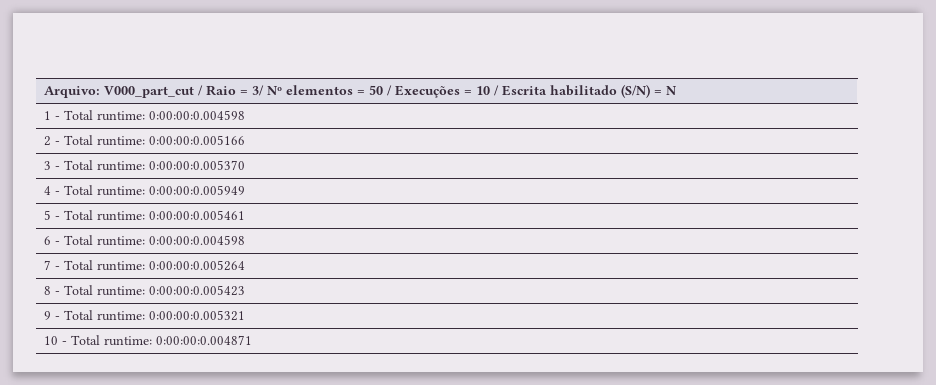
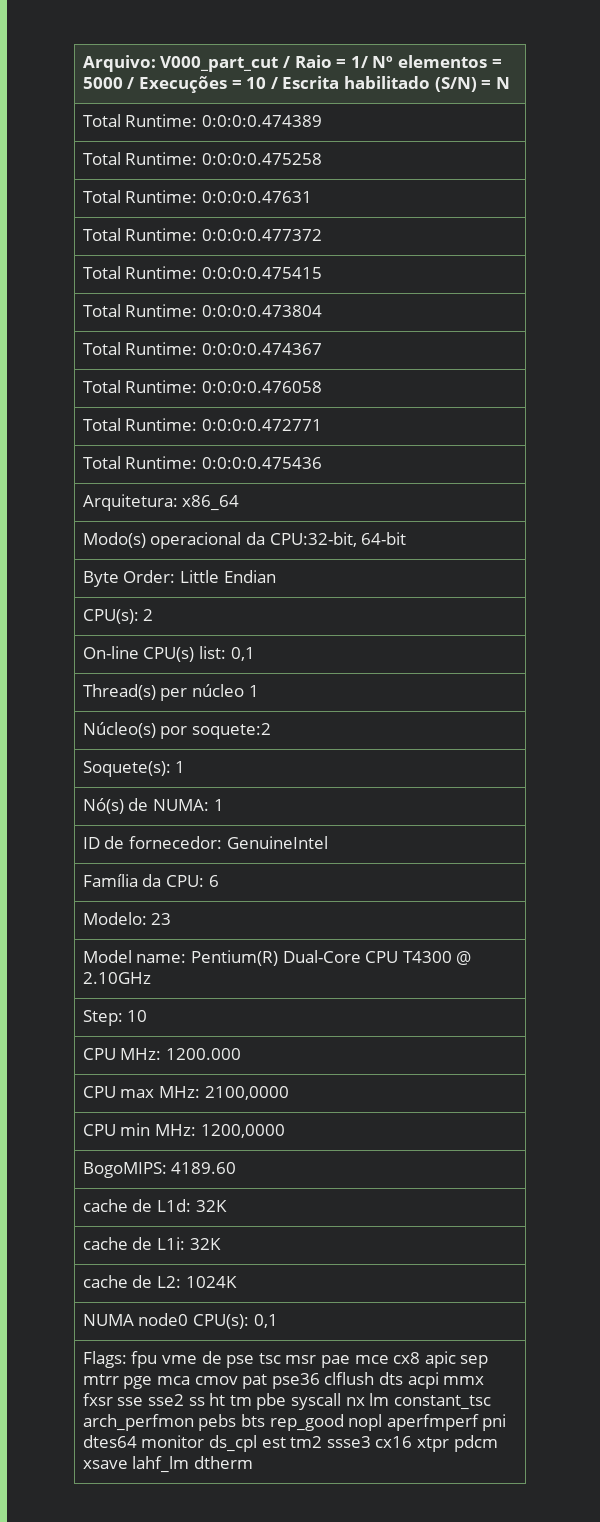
[252,85,265,96] 3/ -> [350,56,368,68] 1/
[369,85,384,95] 50 -> [82,77,123,89] 5000
[44,110,246,121] [44,135,246,146] [44,160,246,171] [44,185,246,196] [44,210,246,221] [44,235,246,246] [44,260,246,271] [44,285,246,296] [44,310,246,321] [44,335,253,346] 1 - Total runtime: 0:00:00:0.004598 // 2 - Total runtime: 0:00:00:0.005166 // 3 - Total runtime: 0:00:00:0.005370 // 4 - Total runtime: 0:00:00:0.005949 // 5 - Total runtime: 0:00:00:0.005461 // 6 - Total runtime: 0:00:00:0.004598 // 7 - Total runtime: 0:00:00:0.005264 // 8 - Total runtime: 0:00:00:0.005423 // 9 - Total runtime: 0:00:00:0.005321 // 10 - Total runtime: 0:00:00:0.004871 -> [82,114,322,127] [82,152,322,165] [82,190,312,203] [82,228,322,241] [82,266,322,279] [82,304,322,317] [82,342,322,355] [82,380,322,393] [82,418,322,431] [82,456,322,469] [82,494,240,511] [82,532,407,549] [82,570,276,587] [82,609,154,624] [82,646,255,662] [82,684,259,701] [82,722,271,739] [82,761,186,777] [82,798,224,814] [82,836,328,849] [82,874,219,887] [82,912,172,925] [82,950,472,966] [82,972,151,984] [82,1010,148,1026] [82,1048,241,1060] [82,1086,289,1100] [82,1123,285,1138] [82,1162,237,1178] [82,1199,227,1212] [82,1237,221,1250] [82,1275,237,1288] [82,1313,278,1329] [82,1351,489,1368] [82,1372,485,1389] [82,1393,491,1410] [82,1414,507,1431] [82,1435,498,1452] [82,1456,253,1473] Total Runtime: 0:0:0:0.474389 // Total Runtime: 0:0:0:0.475258 // Total Runtime: 0:0:0:0.47631 // Total Runtime: 0:0:0:0.477372 // Total Runtime: 0:0:0:0.475415 // Total Runtime: 0:0:0:0.473804 // Total Runtime: 0:0:0:0.474367 // Total Runtime: 0:0:0:0.476058 // Total Runtime: 0:0:0:0.472771 // Total Runtime: 0:0:0:0.475436 // Arquitetura: x86_64 // Modo(s) operacional da CPU:32-bit, 64-bit // Byte Order: Little Endian // CPU(s): 2 // On-line CPU(s) list: 0,1 // Thread(s) per núcleo 1 // Núcleo(s) por soquete:2 // Soquete(s): 1 // Nó(s) de NUMA: 1 // ID de fornecedor: GenuineIntel // Família da CPU: 6 // Modelo: 23 // Model name: Pentium(R) Dual-Core CPU T4300 @ 2.10GHz // Step: 10 // CPU MHz: 1200.000 // CPU max MHz: 2100,0000 // CPU min MHz: 1200,0000 // BogoMIPS: 4189.60 // cache de L1d: 32K // cache de L1i: 32K // cache de L2: 1024K // NUMA node0 CPU(s): 0,1 // Flags: fpu vme de pse tsc msr pae mce cx8 apic sep mtrr pge mca cmov pat pse36 clflush dts acpi mmx fxsr sse sse2 ss ht tm pbe syscall nx lm constant_tsc arch_perfmon pebs bts rep_good nopl aperfmperf pni dtes64 monitor ds_cpl est tm2 ssse3 cx16 xtpr pdcm xsave lahf_lm dtherm

